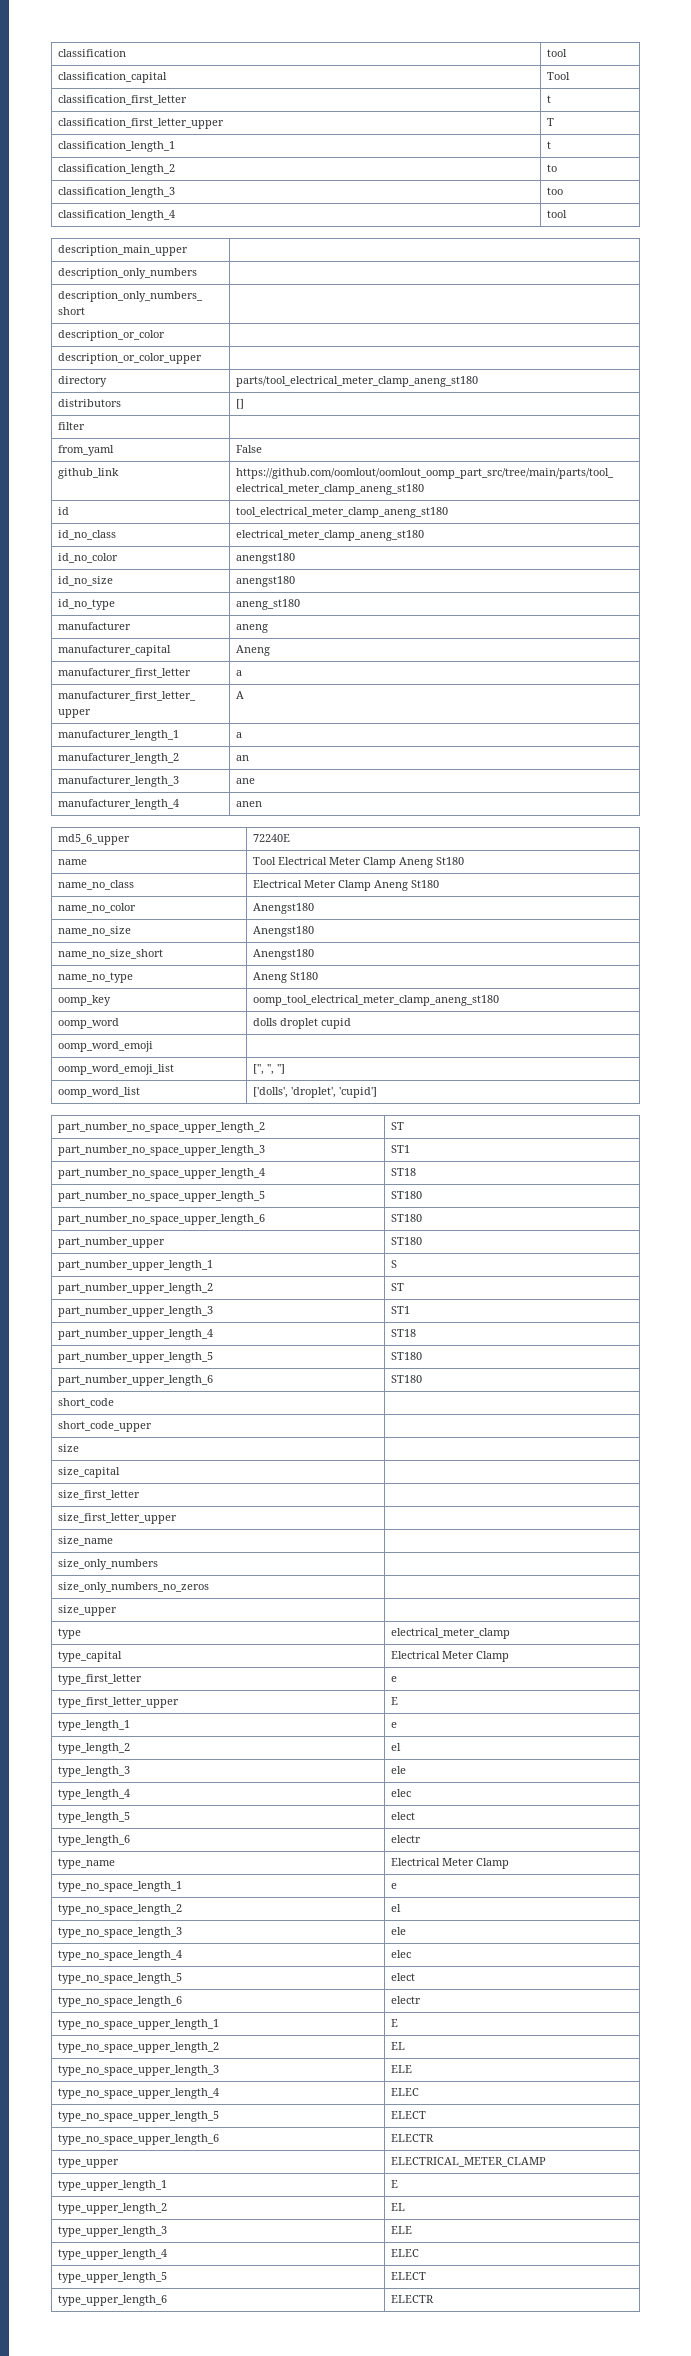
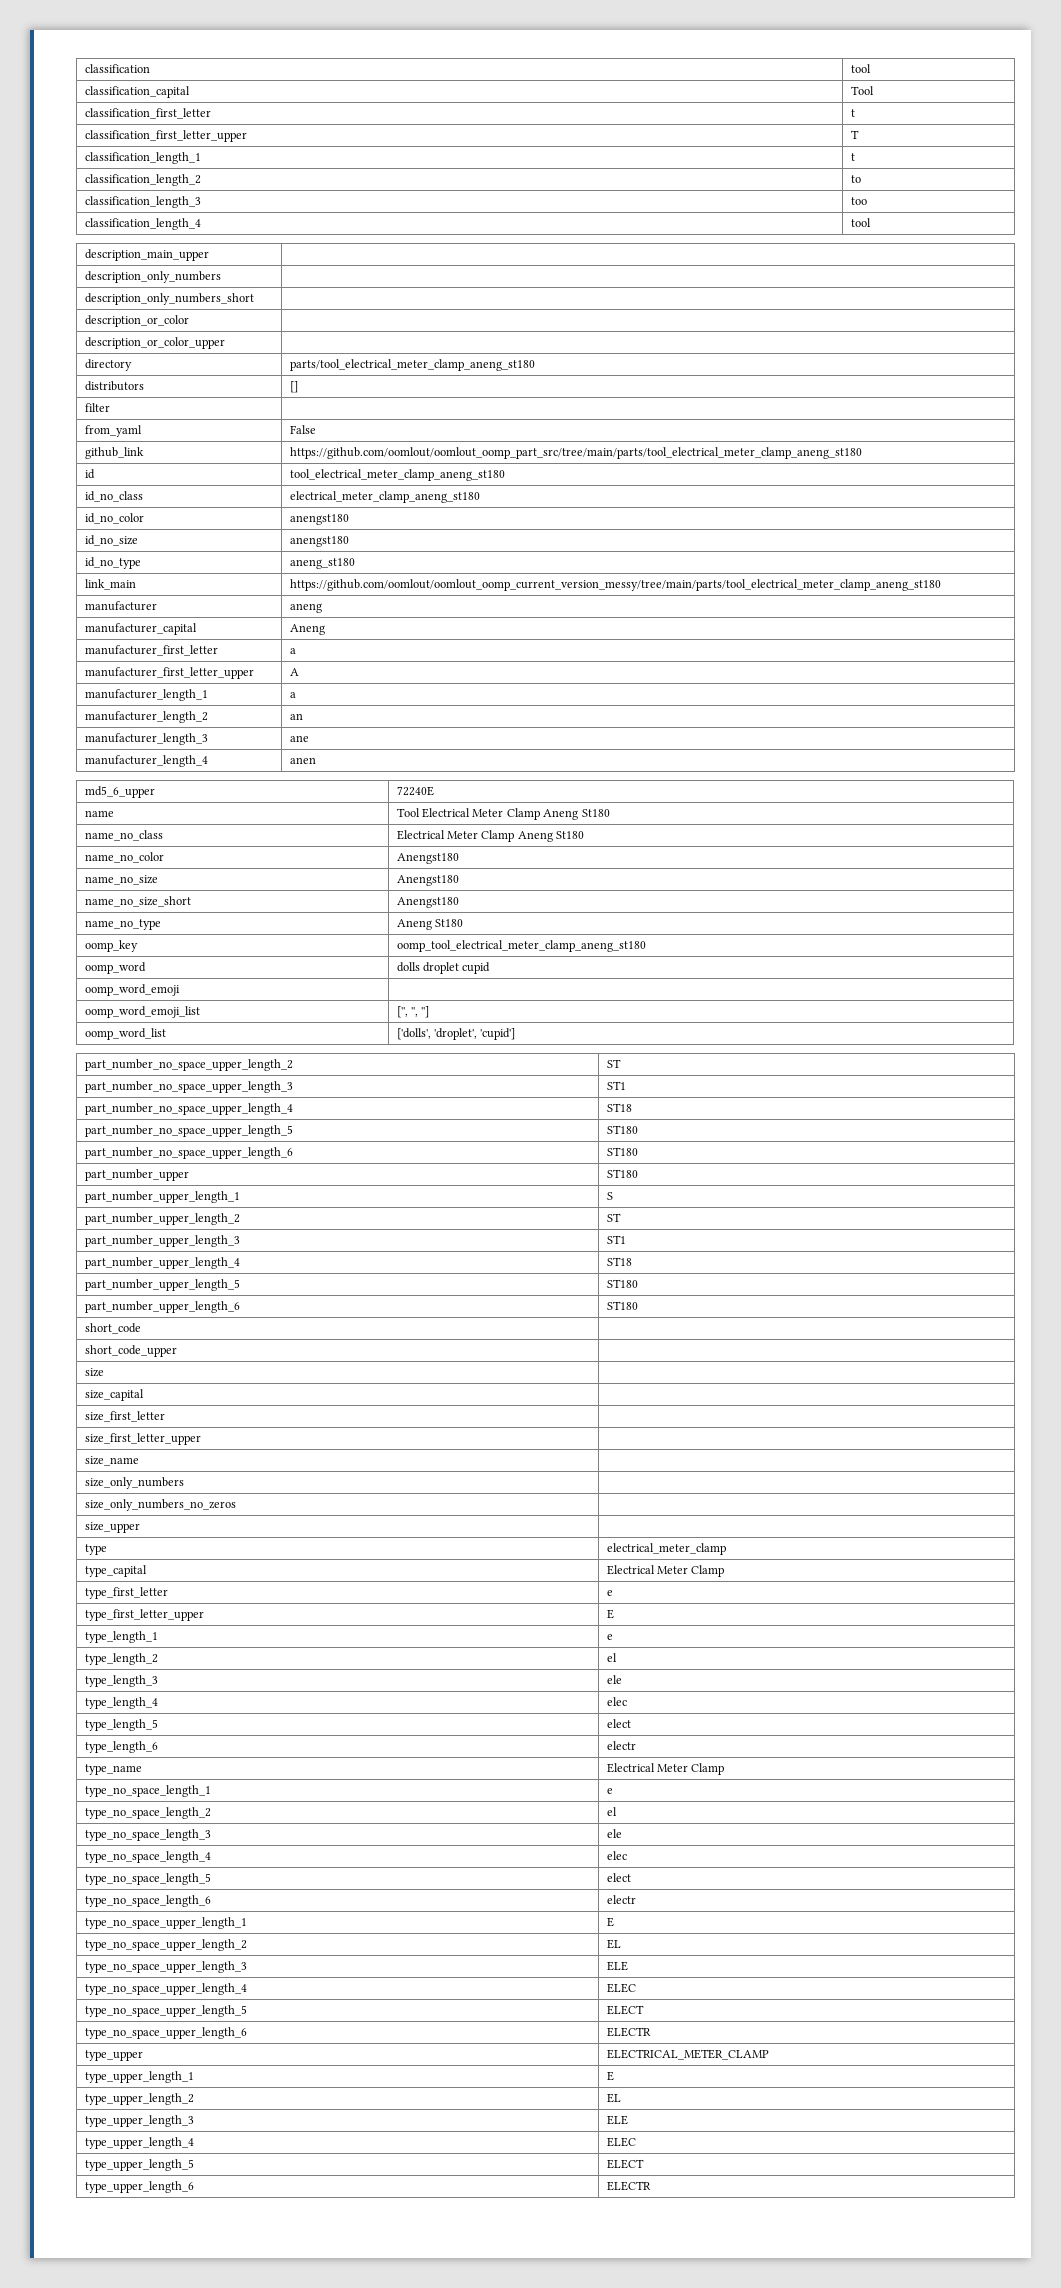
(300, 604) none -> [84,579,136,590] [289,579,941,591] // link_main | https://github.com/oomlout/oomlout_oomp_current_version_messy/tree/main/parts/tool_electrical_meter_clamp_aneng_st180

